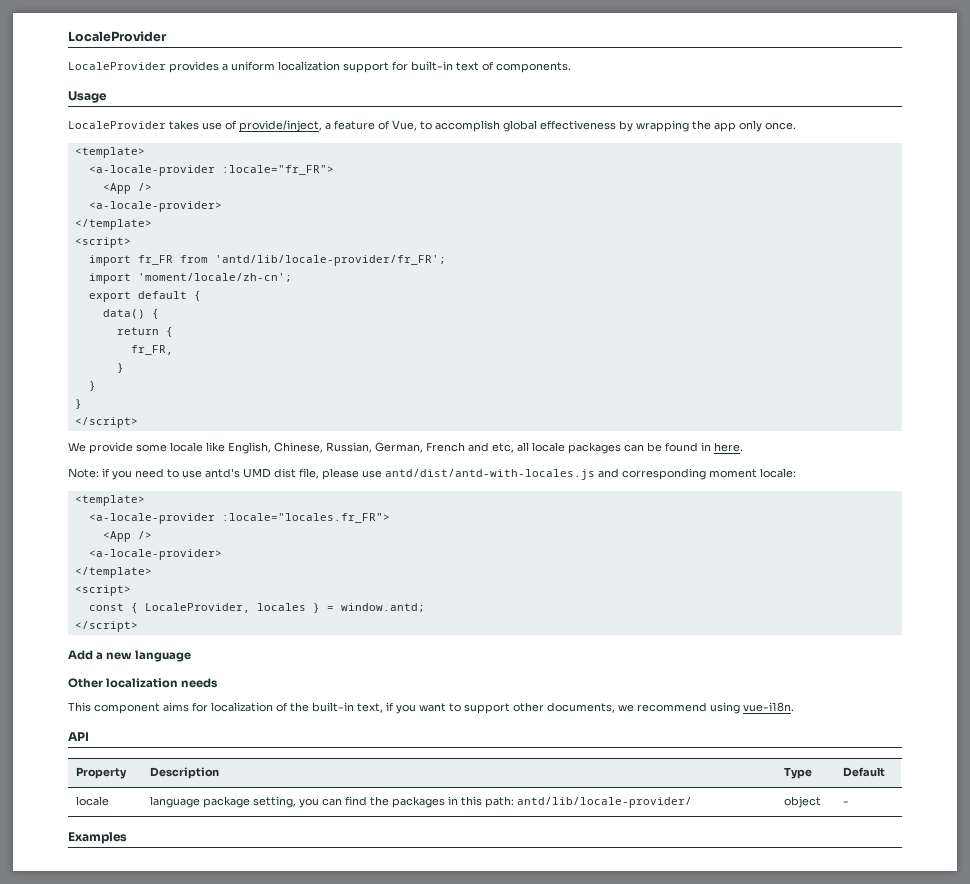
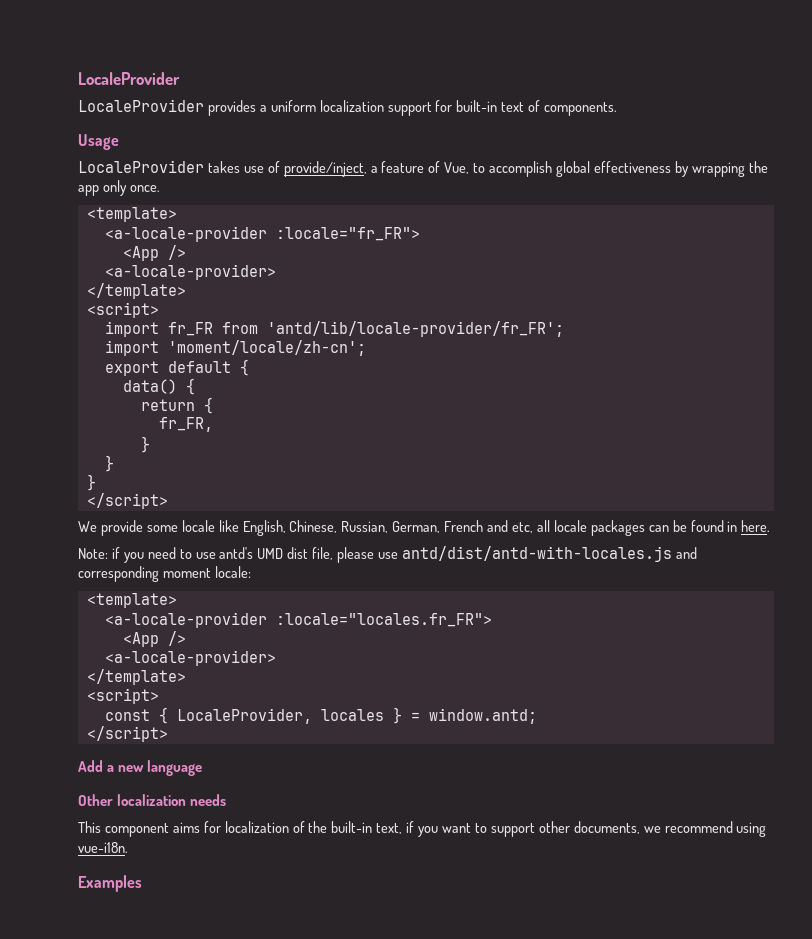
[68,732,89,741] [75,767,127,779] [149,767,219,779] [783,767,812,779] [842,767,885,777] [75,796,109,806] [149,796,692,808] [783,796,821,808] [842,801,849,805] // API // Property | Description | Type | Default // locale | language package setting, you can find the packages in this path: antd/lib/locale-provider/ | object | - -> (128, 847) none

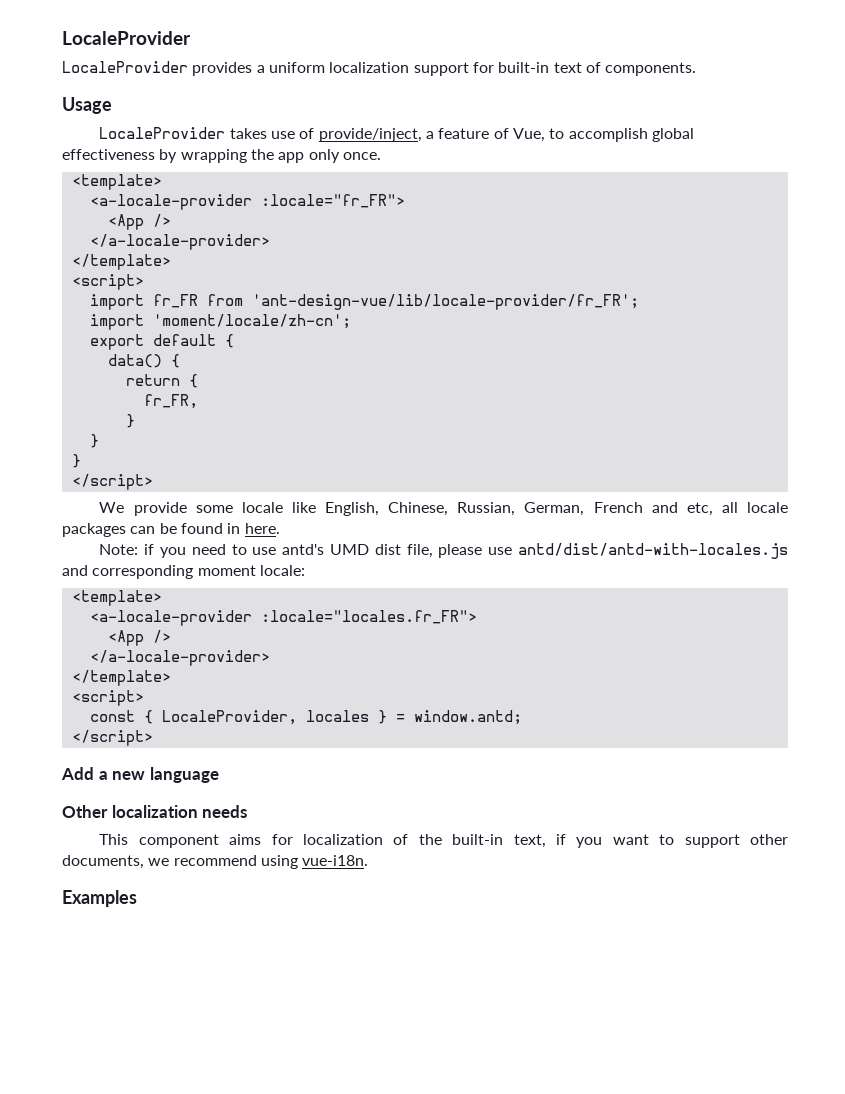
[104,264,276,280] <a-locale-provider> -> [89,234,270,250] </a-locale-provider>
[266,321,564,337] 'antd/lib/locale-provider/fr_FR'; -> [251,294,639,310] 'ant-design-vue/lib/locale-provider/fr_FR';
[104,650,276,666] <a-locale-provider> -> [89,650,270,666] </a-locale-provider>

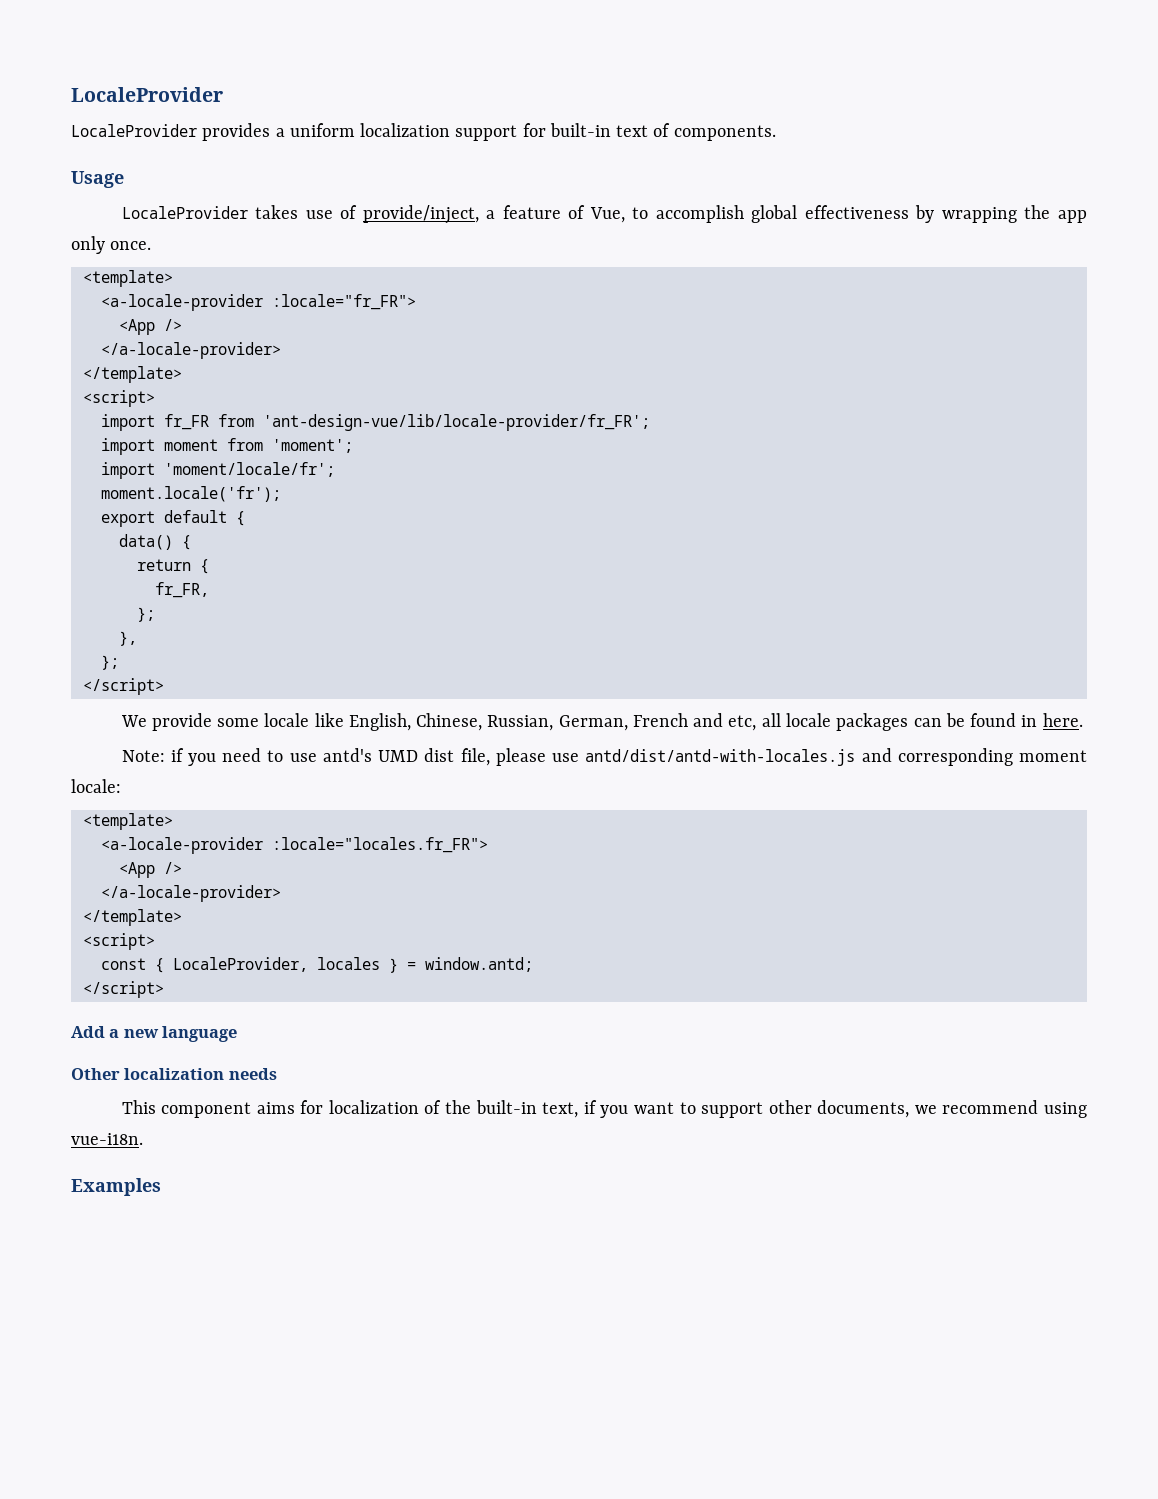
[152,314,351,329] 'moment/locale/zh-cn'; -> [163,438,353,453] [100,462,335,479] [100,486,281,502] moment from 'moment'; // import 'moment/locale/fr'; // moment.locale('fr');
[125,414,135,428] [89,434,99,448] [71,454,81,468] } // } // } -> [136,607,155,622] [118,631,137,646] [100,655,119,670] }; // }, // };

